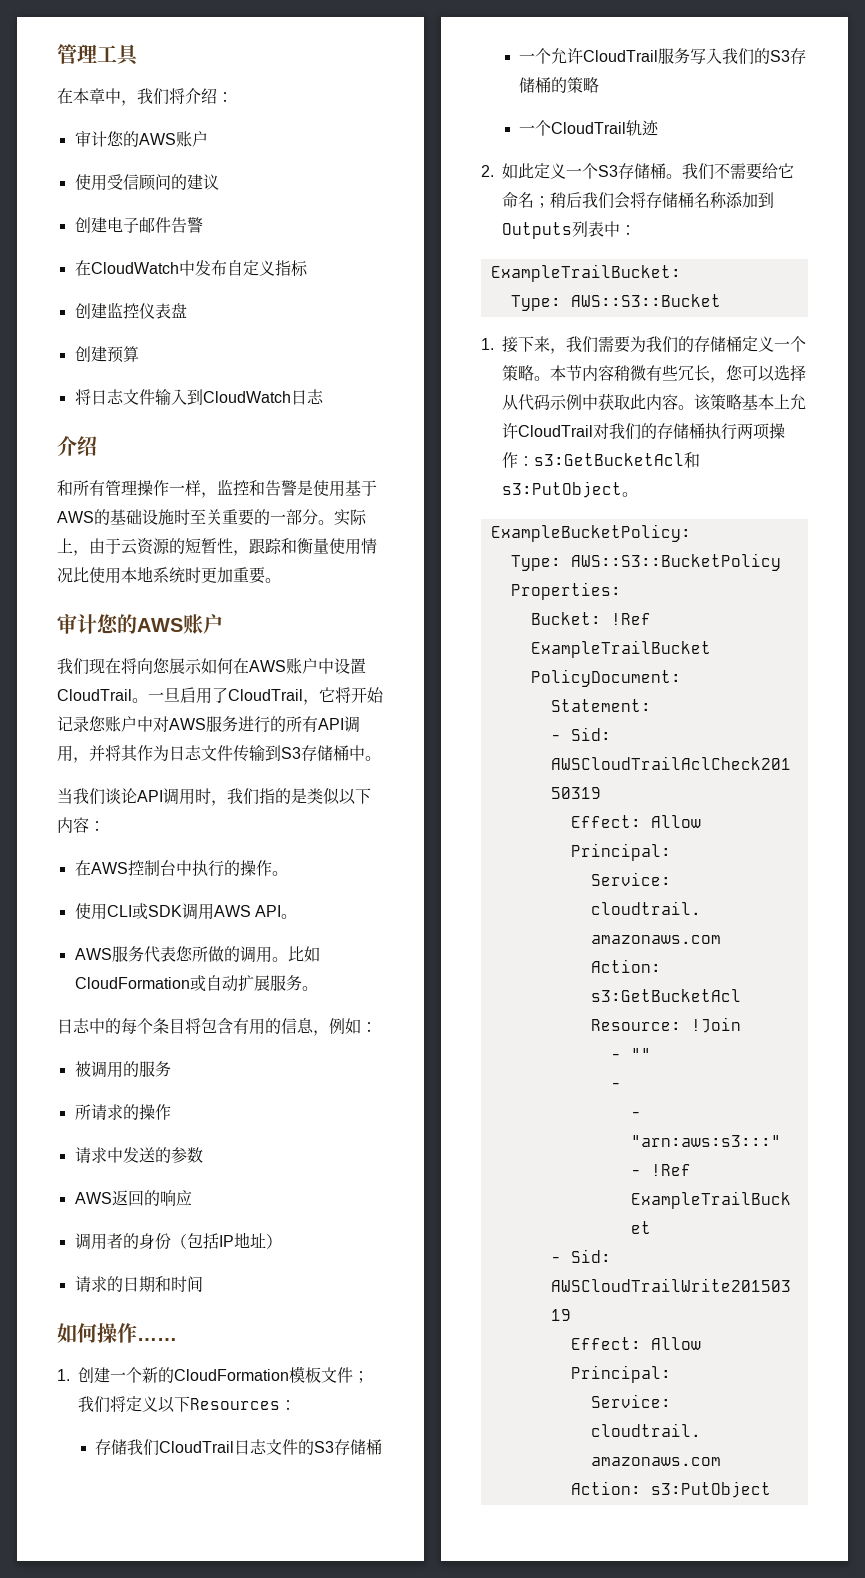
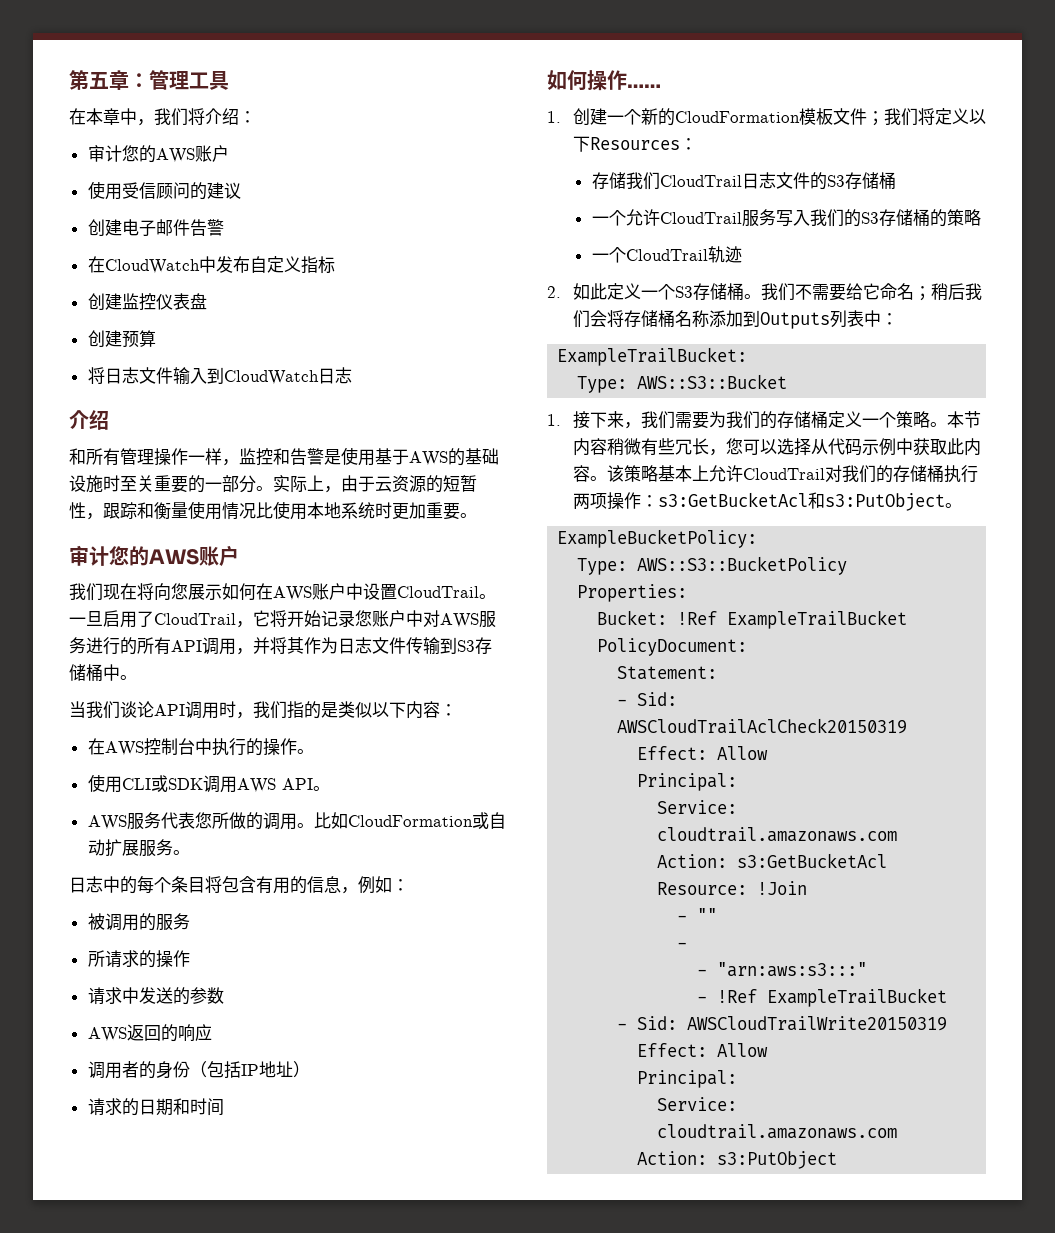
(57, 54) none -> [69,70,149,90] 第五章：

